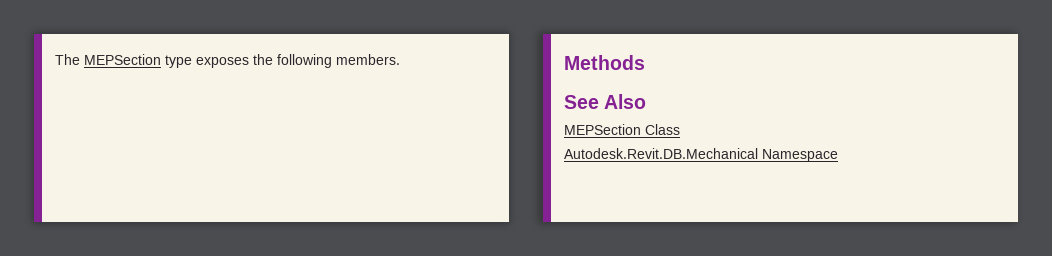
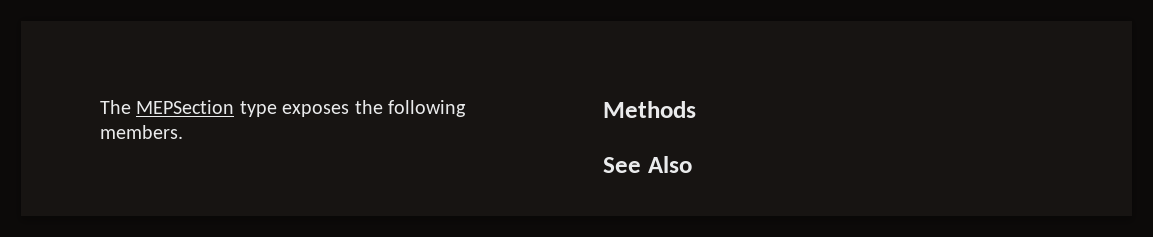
[564,124,680,135] [564,148,838,162] // MEPSection Class // Autodesk.Revit.DB.Mechanical Namespace -> (692, 164) none

